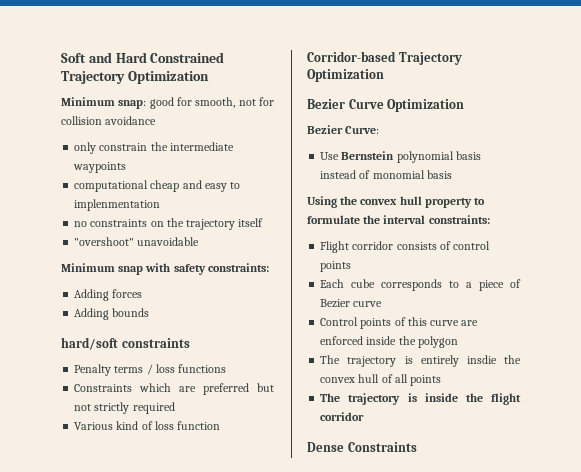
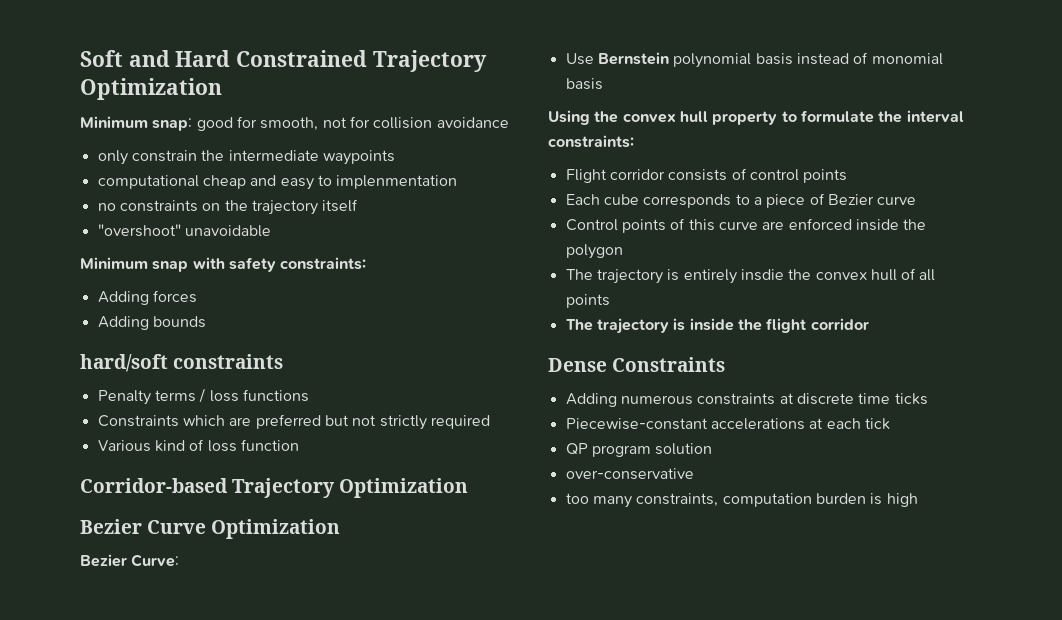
(417, 447) none -> [565,393,928,407] [565,418,890,430] [565,443,713,457] [565,468,694,480] [565,493,918,508] // Adding numerous constraints at discrete time ticks // Piecewise-constant accelerations at each tick // QP program solution // over-conservative // too many constraints, computation burden is high

